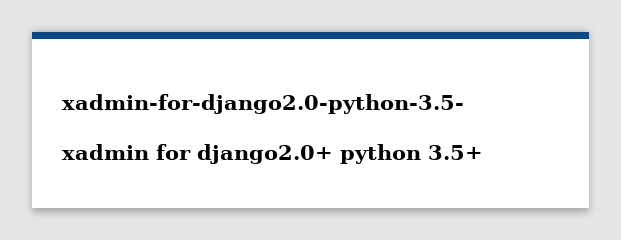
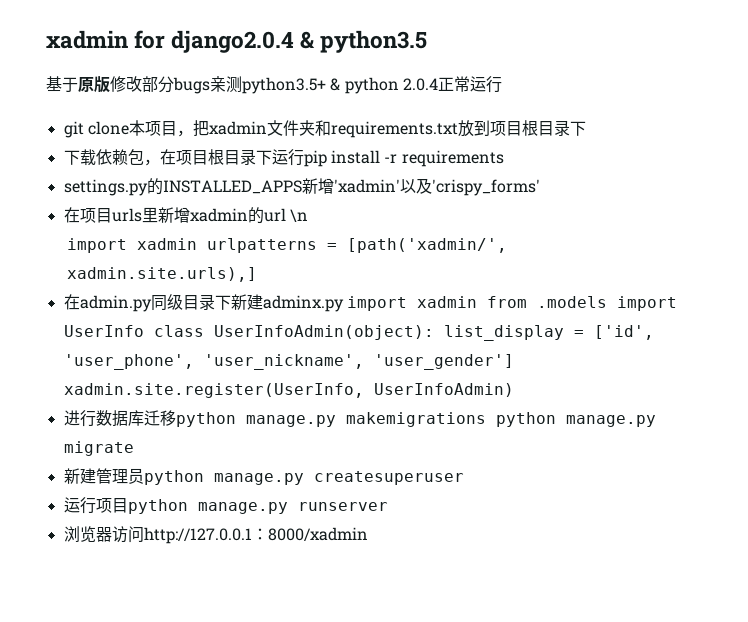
[62,94,464,114] xadmin-for-django2.0-python-3.5- // -> (46, 39) none
[197,144,483,164] django2.0+ python 3.5+ -> [171,30,428,53] [46,76,502,94] [63,120,586,138] [63,149,504,167] [63,178,540,196] [63,207,308,224] [67,238,508,253] [67,267,258,282] [63,294,677,312] [63,325,654,341] [63,354,514,370] [63,383,514,398] [63,410,656,427] [63,441,134,456] [63,468,464,485] [63,497,388,514] [63,526,368,544] django2.0.4 & python3.5 // 基于原版修改部分bugs亲测python3.5+ & python 2.0.4正常运行 // git clone本项目，把xadmin文件夹和requirements.txt放到项目根目录下 // 下载依赖包，在项目根目录下运行pip install -r requirements // settings.py的INSTALLED_APPS新增'xadmin'以及'crispy_forms' // 在项目urls里新增xadmin的url \n // import xadmin urlpatterns = [path('xadmin/', xadmin.site.urls),] // 在admin.py同级目录下新建adminx.py import xadmin from .models import UserInfo class UserInfoAdmin(object): list_display = ['id', 'user_phone', 'user_nickname', 'user_gender'] xadmin.site.register(UserInfo, UserInfoAdmin) // 进行数据库迁移python manage.py makemigrations python manage.py migrate // 新建管理员python manage.py createsuperuser // 运行项目python manage.py runserver // 浏览器访问http://127.0.0.1：8000/xadmin

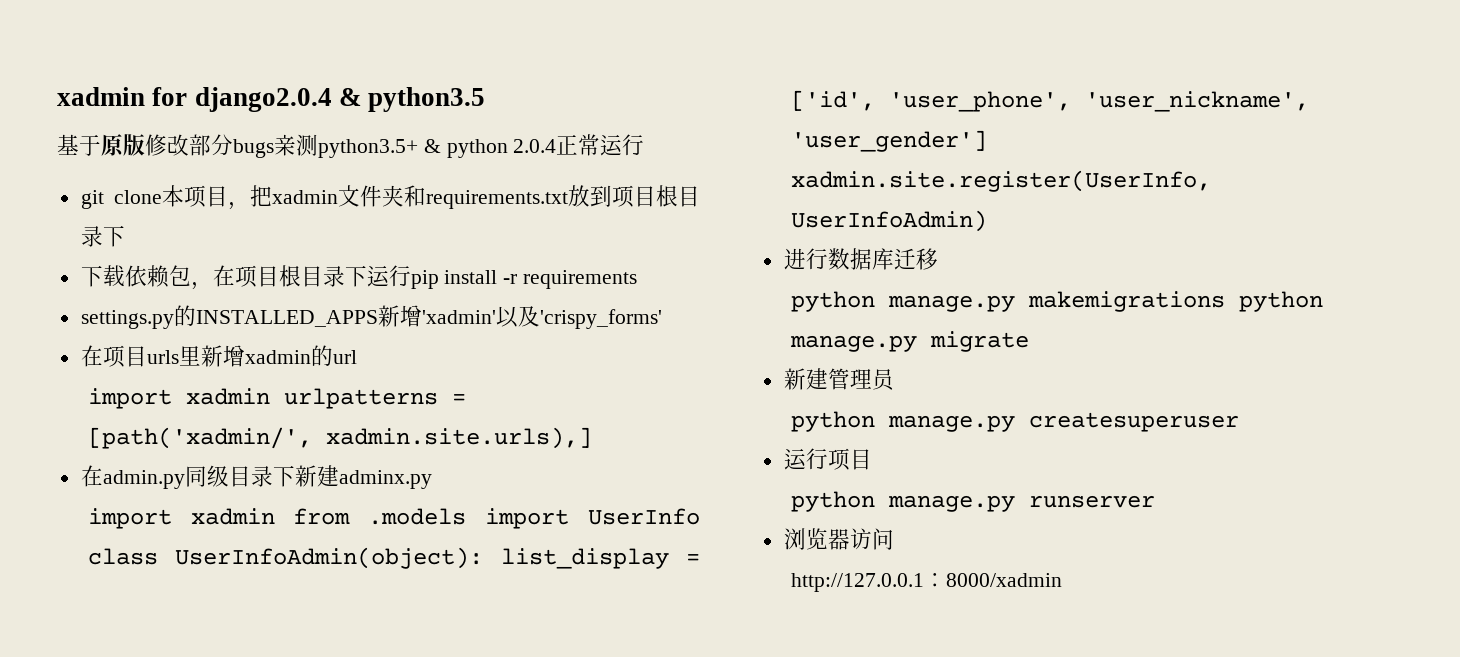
[289,209,308,222] \n -> (357, 357) none
(344, 303) none -> (432, 479) //
(176, 418) none -> (938, 259) //
(144, 476) none -> (895, 380) //
(128, 505) none -> (872, 459) //
(144, 534) none -> (894, 539) //

